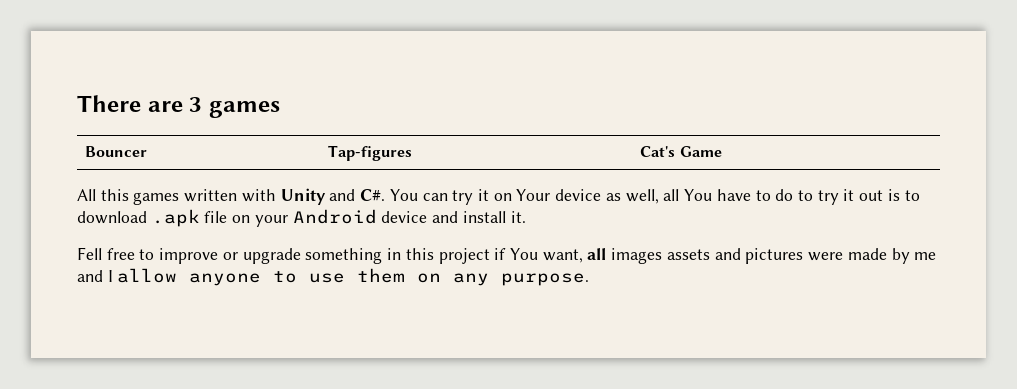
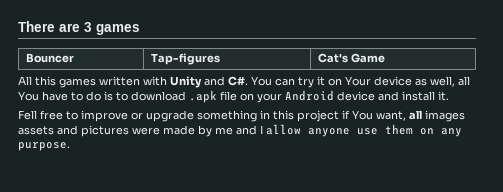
[797,189,884,205] to try it out -> (101, 96) none
[273,271,298,283] to -> (350, 132) none

